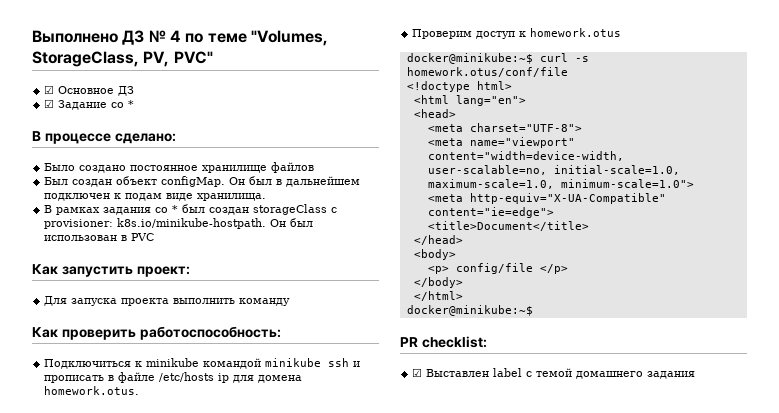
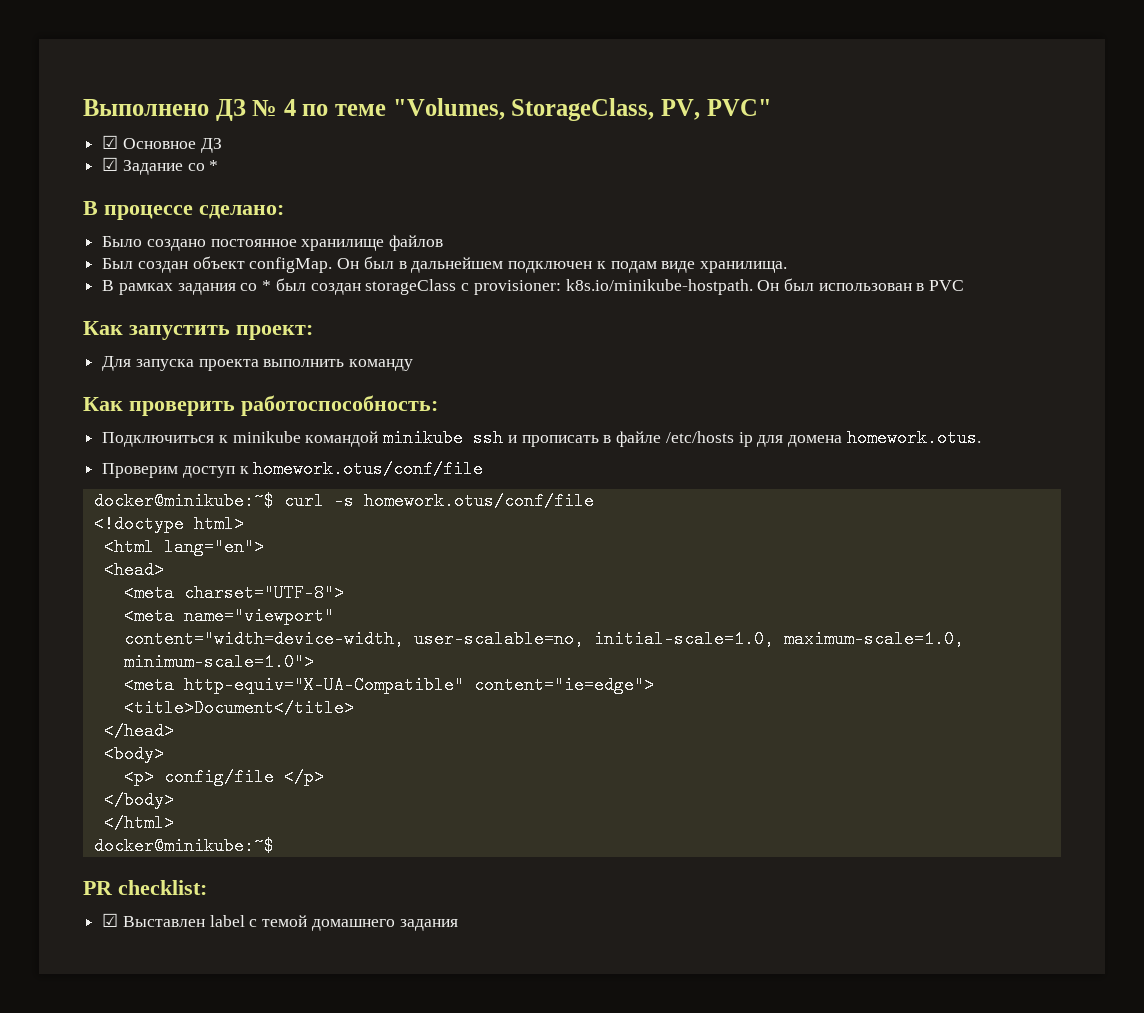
[530,28,622,37] homework.otus -> [253,460,484,478] homework.otus/conf/file

